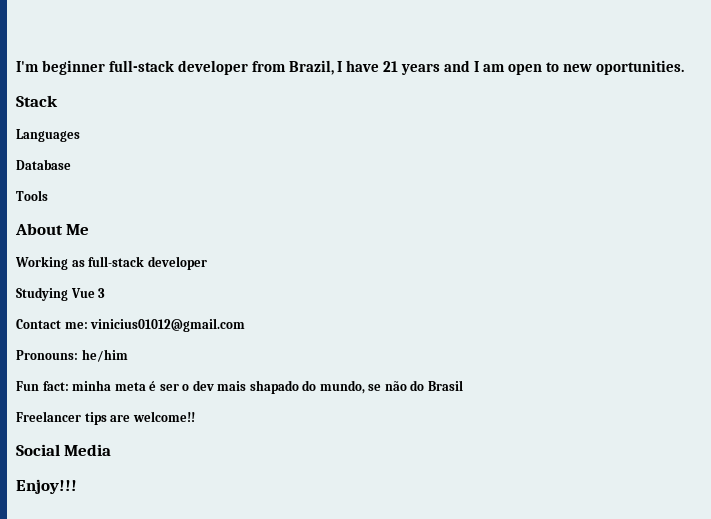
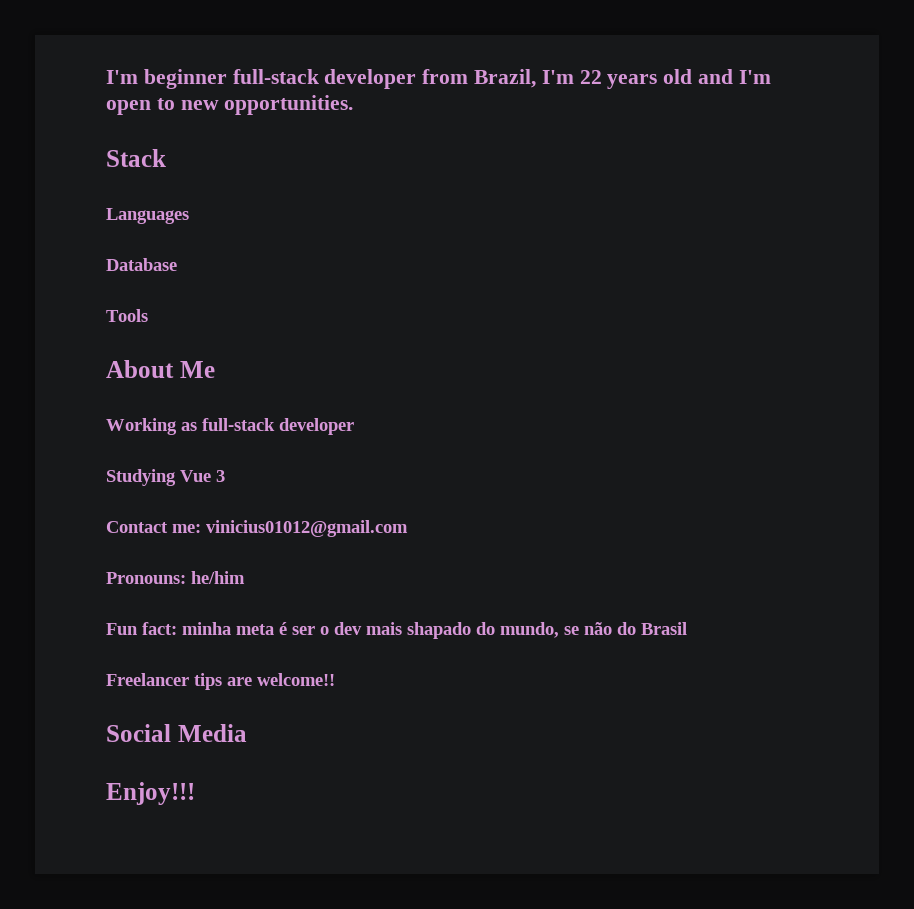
[337,60,505,75] I have 21 years and I am -> [541,69,771,89] I'm 22 years old and I'm
[595,60,684,75] oportunities. -> [224,95,354,115] opportunities.

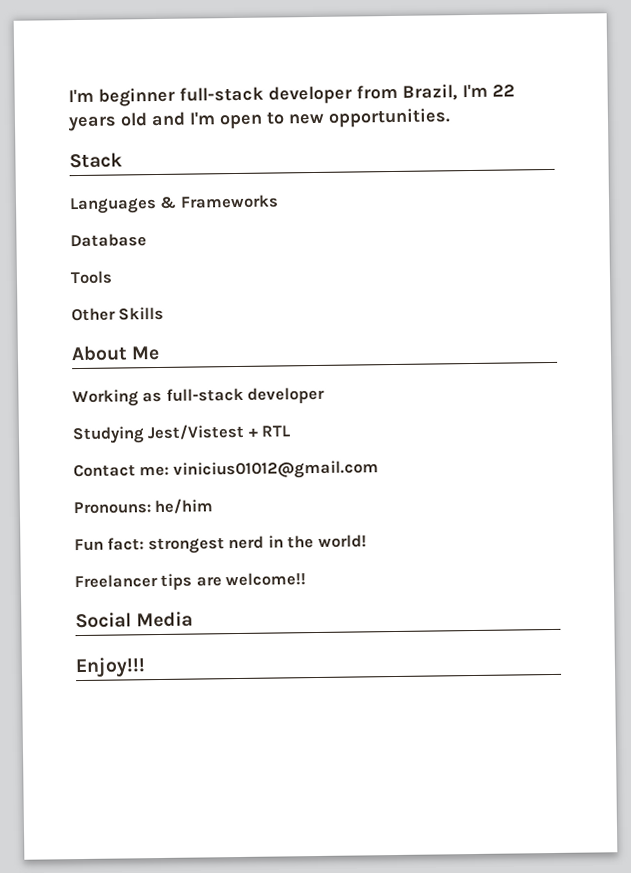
(189, 216) none -> [159,194,279,209] & Frameworks
(148, 315) none -> [71,306,165,322] // Other Skills
[180,470,225,482] Vue 3 -> [147,423,291,441] Jest/Vistest + RTL
[182,622,687,639] minha meta é ser o dev mais shapado do mundo, se não do Brasil -> [147,534,367,555] strongest nerd in the world!

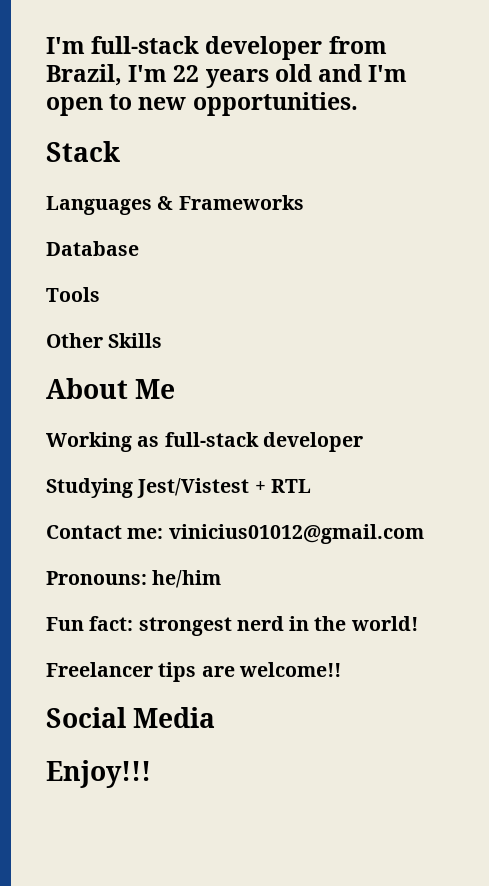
[68,87,175,107] I'm beginner -> [46,37,85,54] I'm

